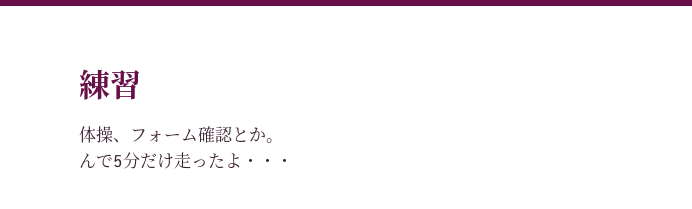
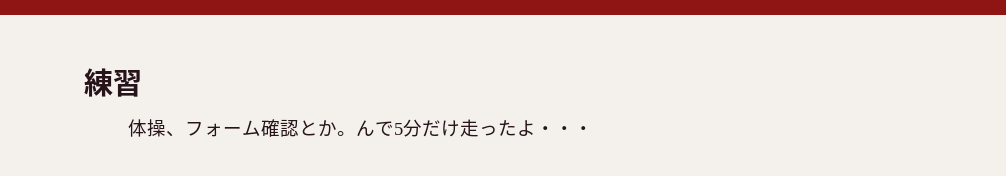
(283, 140) // -> (356, 133) none

